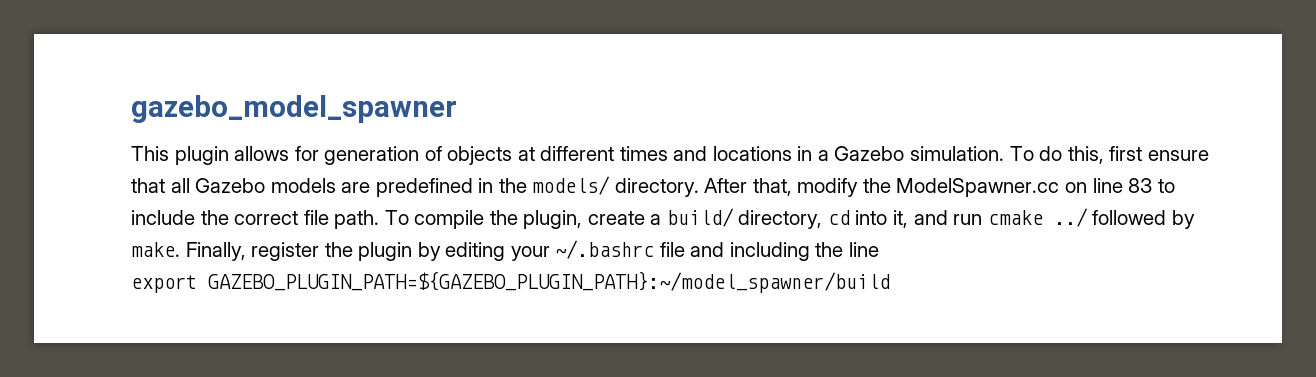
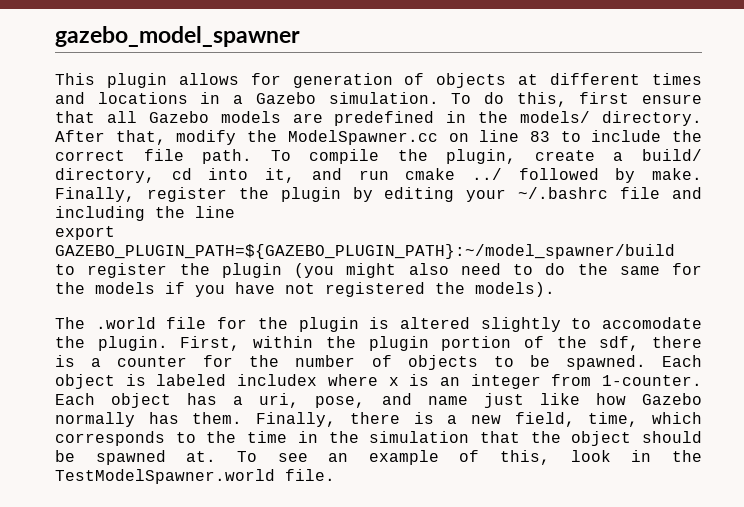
(890, 282) none -> [55,263,702,278] [55,282,555,297] [55,317,702,332] [55,336,702,351] [55,355,702,370] [55,374,702,389] [55,393,702,408] [55,412,702,427] [55,431,702,446] [55,450,702,465] [55,469,335,484] to register the plugin (you might also need to do the same for the models if you have not registered the models). // The .world file for the plugin is altered slightly to accomodate the plugin. First, within the plugin portion of the sdf, there is a counter for the number of objects to be spawned. Each object is labeled includex where x is an integer from 1-counter. Each object has a uri, pose, and name just like how Gazebo normally has them. Finally, there is a new field, time, which corresponds to the time in the simulation that the object should be spawned at. To see an example of this, look in the TestModelSpawner.world file.

